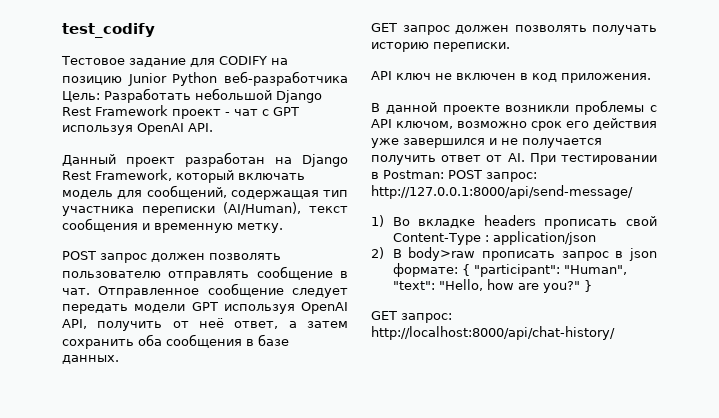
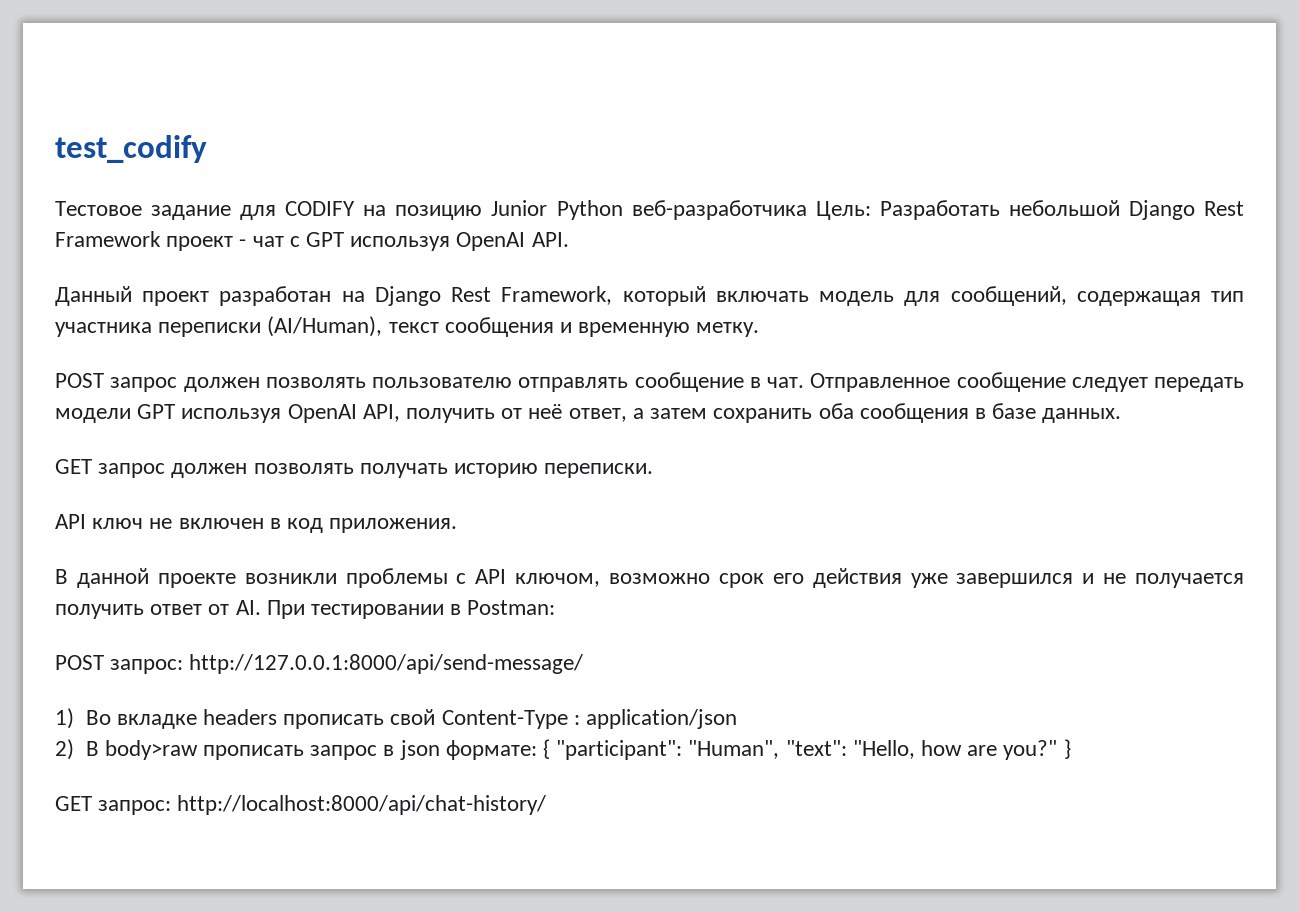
(444, 174) none -> (556, 607) //

